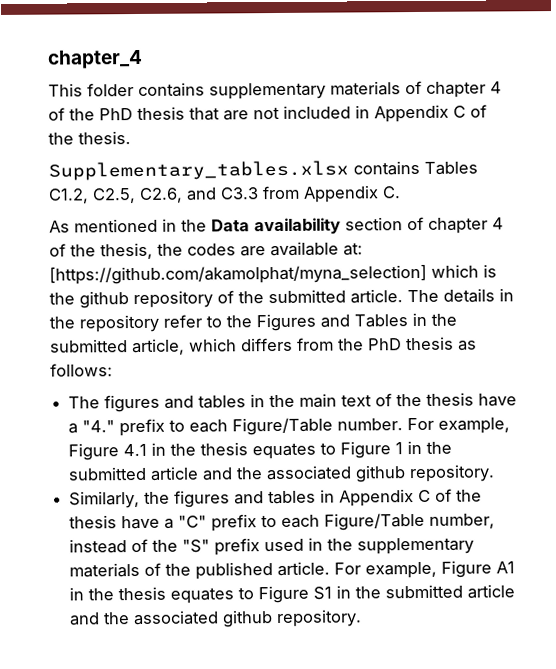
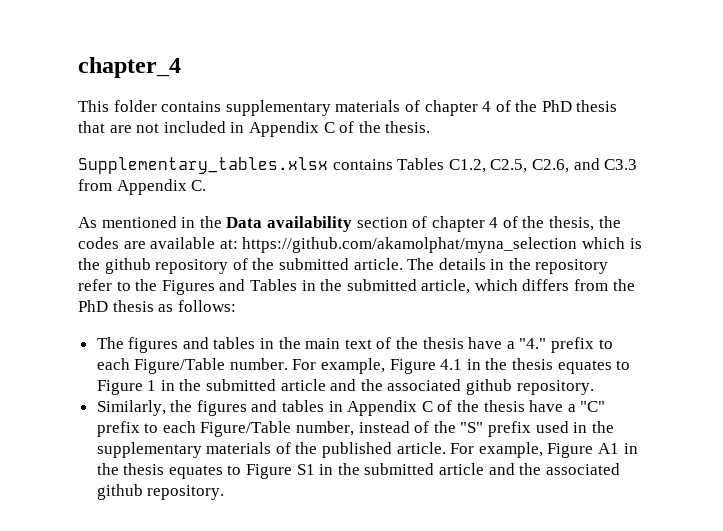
[49,264,427,285] [https://github.com/akamolphat/myna_selection] -> [242,237,578,253] https://github.com/akamolphat/myna_selection

